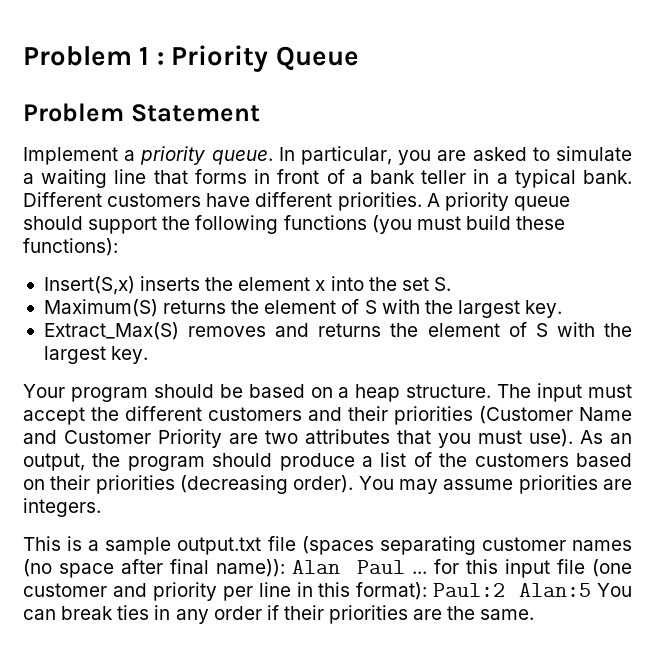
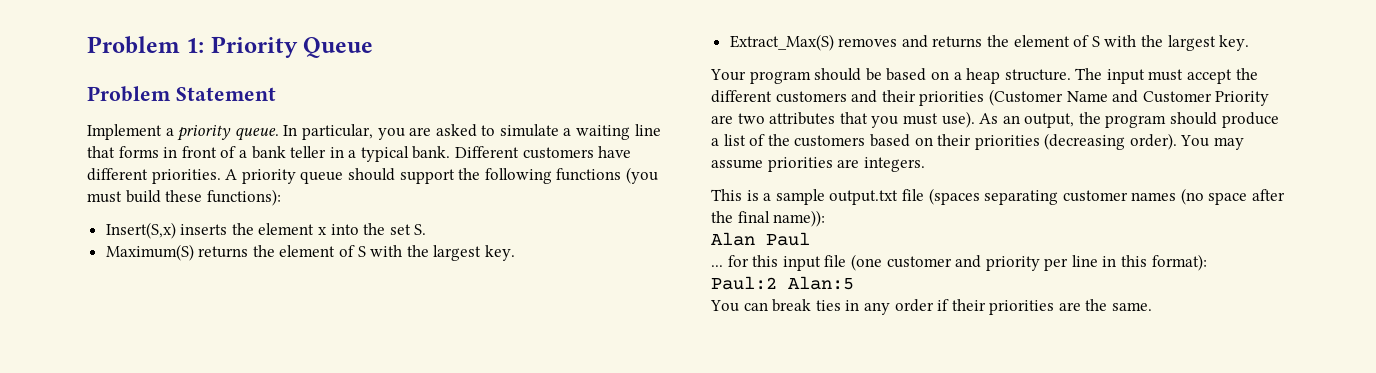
[23,46,164,66] Problem 1 : -> [87,36,205,54] Problem 1:
(164, 566) none -> [711,211,733,223] the
(286, 568) none -> (826, 218) //
(405, 567) none -> (810, 239) //
(428, 591) none -> (1207, 262) //
(592, 590) none -> (854, 283) //

